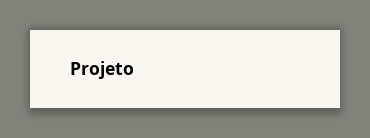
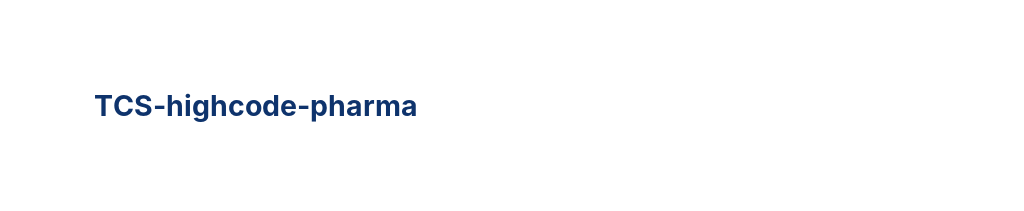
[70,61,134,79] Projeto -> [94,93,418,123] TCS-highcode-pharma

